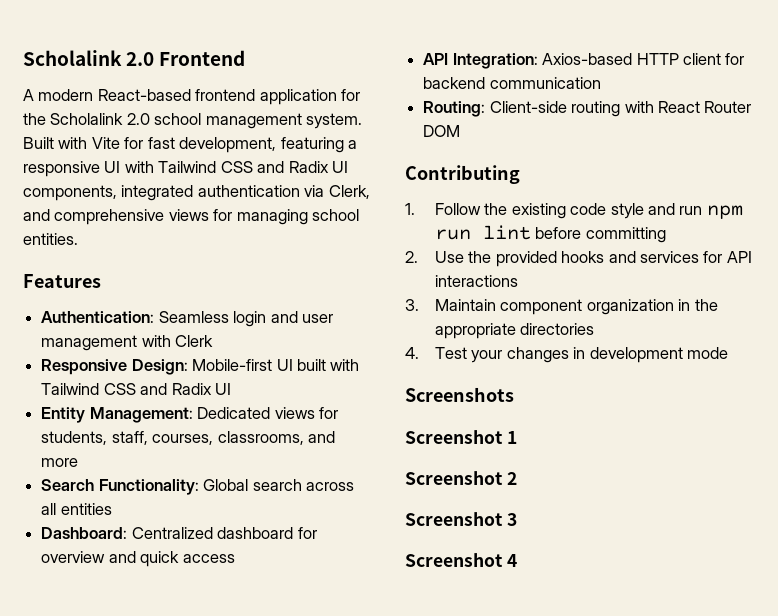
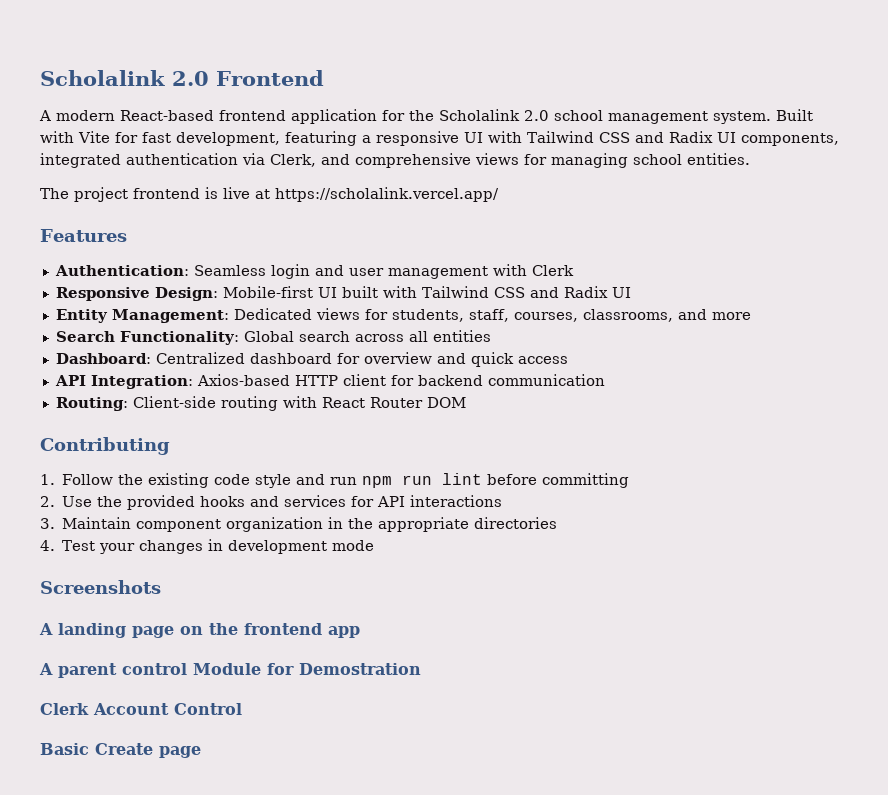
(78, 239) none -> [40,187,499,202] // The project frontend is live at https://scholalink.vercel.app/
[405,430,517,444] [405,471,517,485] [405,512,517,526] [405,553,517,567] Screenshot 1 // Screenshot 2 // Screenshot 3 // Screenshot 4 -> [39,623,360,638] [39,663,421,678] [40,703,242,715] [40,743,201,758] A landing page on the frontend app // A parent control Module for Demostration // Clerk Account Control // Basic Create page

